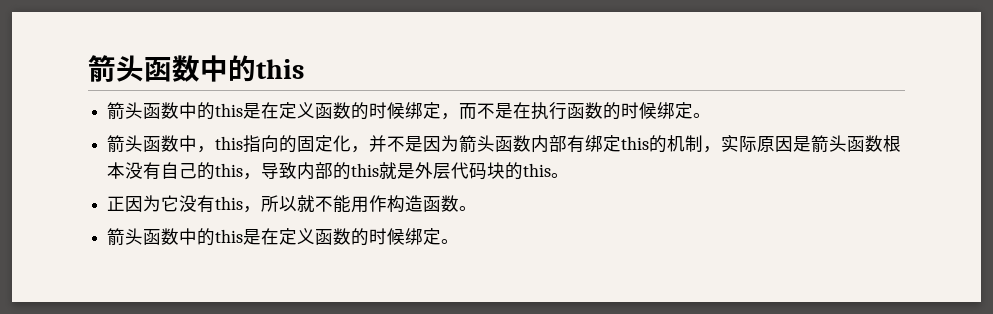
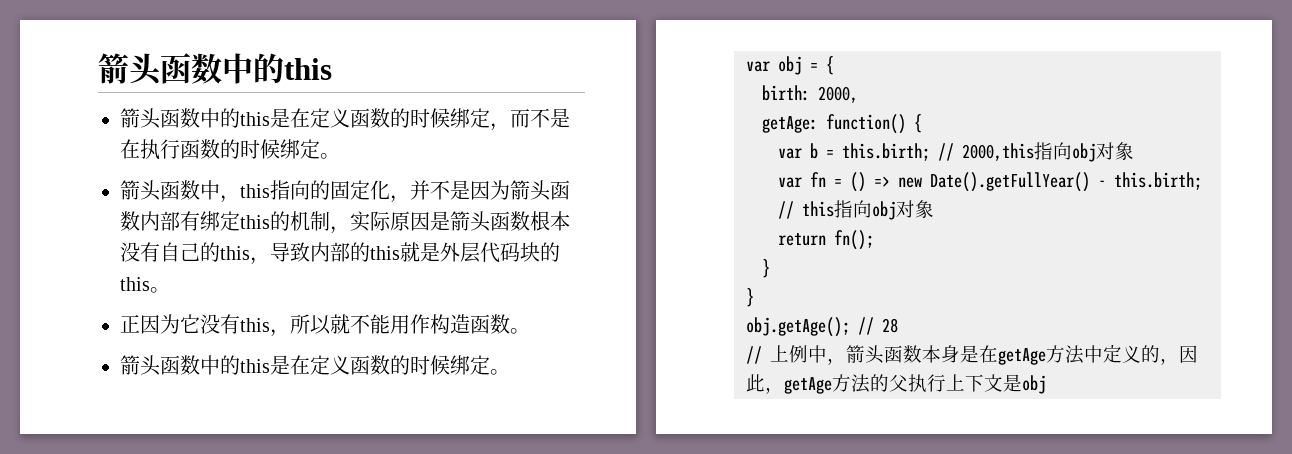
(460, 241) none -> [746,56,834,75] [762,85,858,103] [762,114,922,134] [778,142,1134,162] [778,172,1202,192] [778,200,934,220] [778,230,874,250] [762,259,770,278] [746,288,754,307] [746,317,898,337] [746,344,1198,365] [746,374,1046,394] // var obj = { // birth: 2000, // getAge: function() { // var b = this.birth; // 2000,this指向obj对象 // var fn = () => new Date().getFullYear() - this.birth; // this指向obj对象 // return fn(); // } // } // obj.getAge(); // 28 // // 上例中，箭头函数本身是在getAge方法中定义的，因此，getAge方法的父执行上下文是obj

